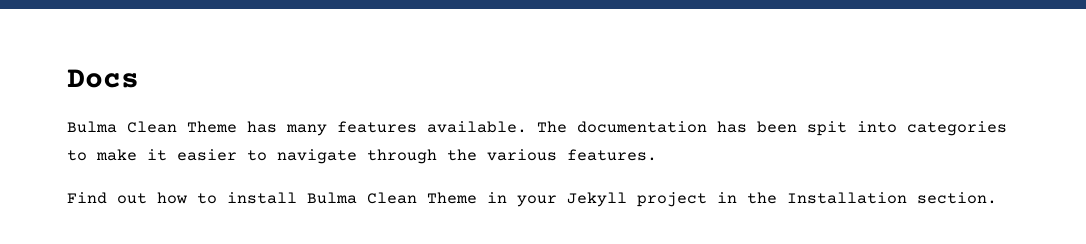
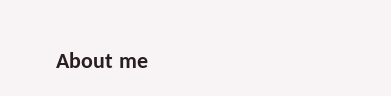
[67,69,139,88] [67,121,1007,136] [67,149,657,164] [67,192,997,207] Docs // Bulma Clean Theme has many features available. The documentation has been spit into categories to make it easier to navigate through the various features. // Find out how to install Bulma Clean Theme in your Jekyll project in the Installation section. -> [56,52,148,68] About me

